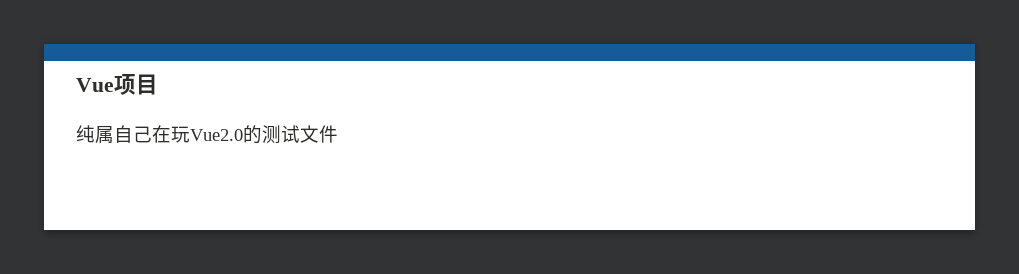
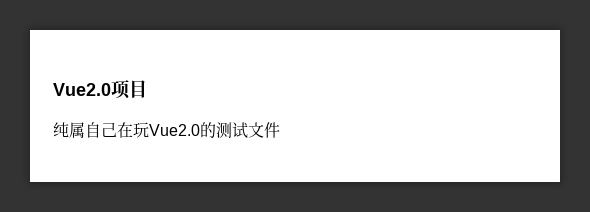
[76,78,114,92] Vue -> [53,83,111,96] Vue2.0

